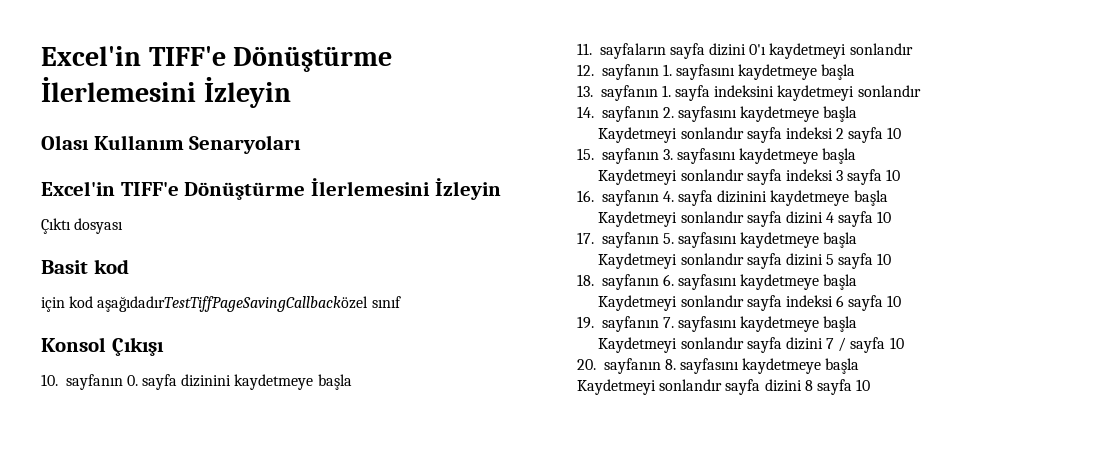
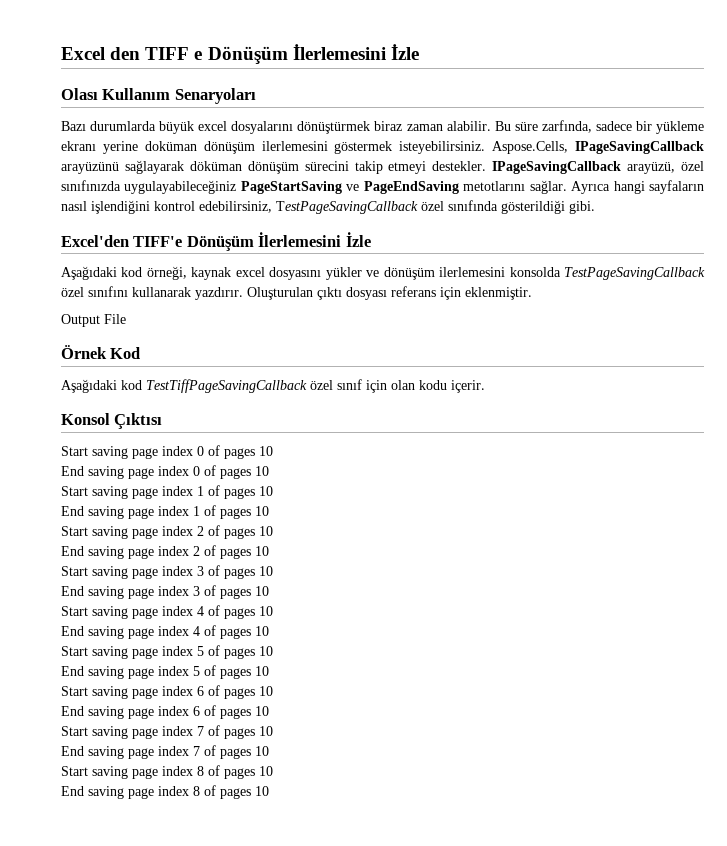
[41,46,393,72] [41,77,291,108] [41,135,302,154] [41,178,501,200] [41,218,124,234] [41,259,129,274] [41,296,401,312] [41,337,164,356] [41,374,352,390] [577,43,913,59] [577,64,856,80] [577,85,921,101] [577,106,858,122] [598,127,902,143] [577,148,857,164] [598,169,901,185] [577,190,888,206] [598,211,892,227] [577,232,858,248] [598,253,892,269] [577,274,858,290] [598,295,902,311] [577,316,858,332] [598,337,904,353] [577,358,860,374] [577,379,852,395] Excel'in TIFF'e Dönüştürme İlerlemesini İzleyin // Olası Kullanım Senaryoları // Excel'in TIFF'e Dönüştürme İlerlemesini İzleyin // Çıktı dosyası // Basit kod // için kod aşağıdadırTestTiffPageSavingCallbacközel sınıf // Konsol Çıkışı // 10. sayfanın 0. sayfa dizinini kaydetmeye başla // 11. sayfaların sayfa dizini 0'ı kaydetmeyi sonlandır // 12. sayfanın 1. sayfasını kaydetmeye başla // 13. sayfanın 1. sayfa indeksini kaydetmeyi sonlandır // 14. sayfanın 2. sayfasını kaydetmeye başla // Kaydetmeyi sonlandır sayfa indeksi 2 sayfa 10 // 15. sayfanın 3. sayfasını kaydetmeye başla // Kaydetmeyi sonlandır sayfa indeksi 3 sayfa 10 // 16. sayfanın 4. sayfa dizinini kaydetmeye başla // Kaydetmeyi sonlandır sayfa dizini 4 sayfa 10 // 17. sayfanın 5. sayfasını kaydetmeye başla // Kaydetmeyi sonlandır sayfa dizini 5 sayfa 10 // 18. sayfanın 6. sayfasını kaydetmeye başla // Kaydetmeyi sonlandır sayfa indeksi 6 sayfa 10 // 19. sayfanın 7. sayfasını kaydetmeye başla // Kaydetmeyi sonlandır sayfa dizini 7 / sayfa 10 // 20. sayfanın 8. sayfasını kaydetmeye başla // Kaydetmeyi sonlandır sayfa dizini 8 sayfa -> [61,44,419,64] [61,88,256,104] [61,120,704,134] [61,141,704,154] [61,160,704,174] [61,180,705,194] [61,200,595,214] [61,232,371,251] [61,266,705,280] [61,286,532,300] [61,314,126,327] [61,345,141,359] [61,379,485,393] [61,413,163,429] [61,445,273,459] [61,465,269,479] [61,485,273,499] [61,505,269,519] [61,525,273,539] [61,545,269,559] [61,565,273,579] [61,585,269,599] [61,605,273,619] [61,625,269,639] [61,645,273,659] [61,665,269,679] [61,685,273,699] [61,705,269,719] [61,725,273,739] [61,745,269,759] [61,765,273,779] [61,785,251,799] Excel den TIFF e Dönüşüm İlerlemesini İzle // Olası Kullanım Senaryoları // Bazı durumlarda büyük excel dosyalarını dönüştürmek biraz zaman alabilir. Bu süre zarfında, sadece bir yükleme ekranı yerine doküman dönüşüm ilerlemesini göstermek isteyebilirsiniz. Aspose.Cells, IPageSavingCallback arayüzünü sağlayarak döküman dönüşüm sürecini takip etmeyi destekler. IPageSavingCallback arayüzü, özel sınıfınızda uygulayabileceğiniz PageStartSaving ve PageEndSaving metotlarını sağlar. Ayrıca hangi sayfaların nasıl işlendiğini kontrol edebilirsiniz, TestPageSavingCallback özel sınıfında gösterildiği gibi. // Excel'den TIFF'e Dönüşüm İlerlemesini İzle // Aşağıdaki kod örneği, kaynak excel dosyasını yükler ve dönüşüm ilerlemesini konsolda TestPageSavingCallback özel sınıfını kullanarak yazdırır. Oluşturulan çıktı dosyası referans için eklenmiştir. // Output File // Örnek Kod // Aşağıdaki kod TestTiffPageSavingCallback özel sınıf için olan kodu içerir. // Konsol Çıktısı // Start saving page index 0 of pages 10 // End saving page index 0 of pages 10 // Start saving page index 1 of pages 10 // End saving page index 1 of pages 10 // Start saving page index 2 of pages 10 // End saving page index 2 of pages 10 // Start saving page index 3 of pages 10 // End saving page index 3 of pages 10 // Start saving page index 4 of pages 10 // End saving page index 4 of pages 10 // Start saving page index 5 of pages 10 // End saving page index 5 of pages 10 // Start saving page index 6 of pages 10 // End saving page index 6 of pages 10 // Start saving page index 7 of pages 10 // End saving page index 7 of pages 10 // Start saving page index 8 of pages 10 // End saving page index 8 of pages

